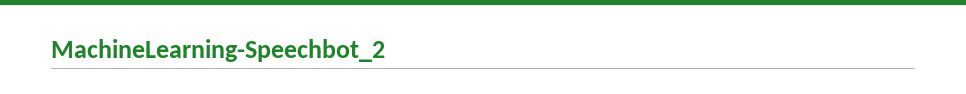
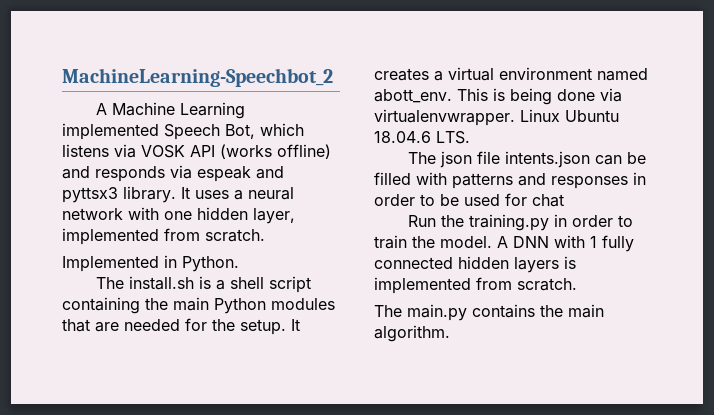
(385, 50) none -> [95,102,245,119] [62,123,304,140] [62,144,331,159] [62,165,284,182] [62,186,294,203] [62,207,295,224] [62,228,265,245] [62,255,239,272] [95,276,311,293] [62,297,335,314] [62,318,300,335] [374,67,648,81] [374,88,622,105] [374,109,619,126] [374,131,470,144] [407,151,646,168] [374,172,646,189] [374,193,564,207] [407,214,633,231] [374,235,634,252] [374,256,576,273] [374,277,577,294] [374,304,604,321] [374,325,450,342] // A Machine Learning implemented Speech Bot, which listens via VOSK API (works offline) and responds via espeak and pyttsx3 library. It uses a neural network with one hidden layer, implemented from scratch. // Implemented in Python. // The install.sh is a shell script containing the main Python modules that are needed for the setup. It creates a virtual environment named abott_env. This is being done via virtualenvwrapper. Linux Ubuntu 18.04.6 LTS. // The json file intents.json can be filled with patterns and responses in order to be used for chat // Run the training.py in order to train the model. A DNN with 1 fully connected hidden layers is implemented from scratch. // The main.py contains the main algorithm.

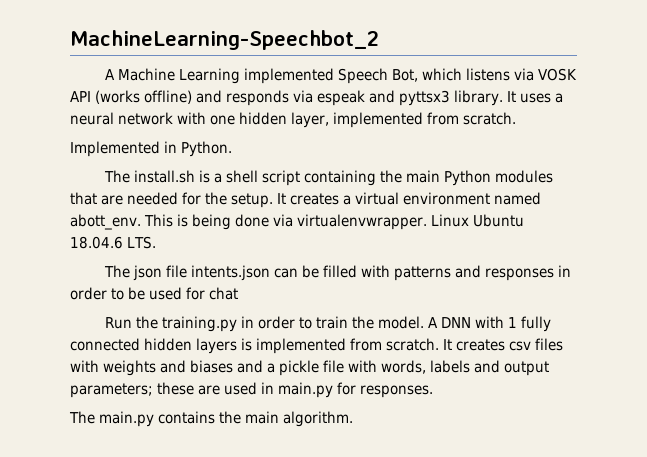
(577, 284) none -> [443,338,563,351] [70,360,549,376] [70,382,433,398] It creates csv files with weights and biases and a pickle file with words, labels and output parameters; these are used in main.py for responses.

